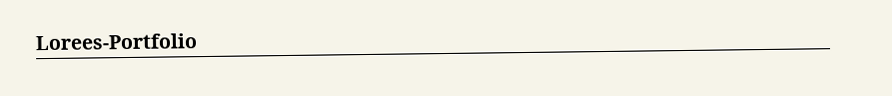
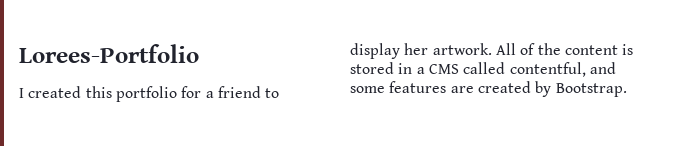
(197, 42) none -> [19,86,280,102] [350,43,634,59] [350,62,616,77] [350,81,627,97] // I created this portfolio for a friend to display her artwork. All of the content is stored in a CMS called contentful, and some features are created by Bootstrap.

